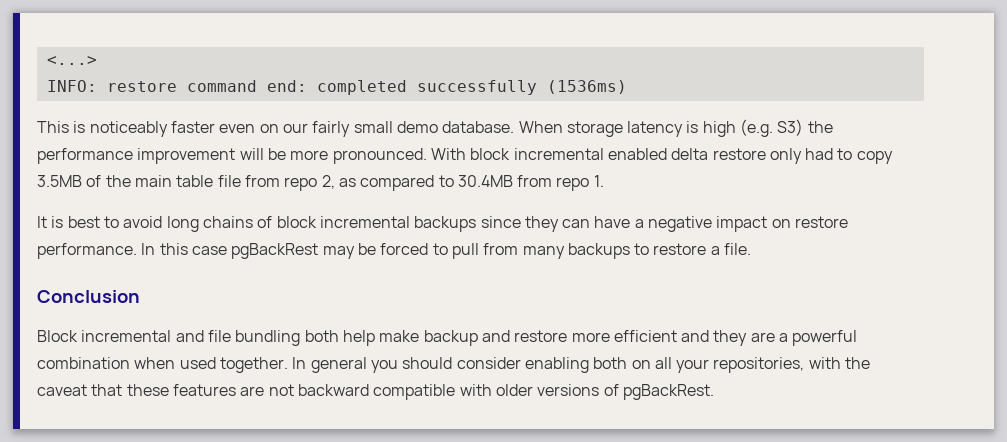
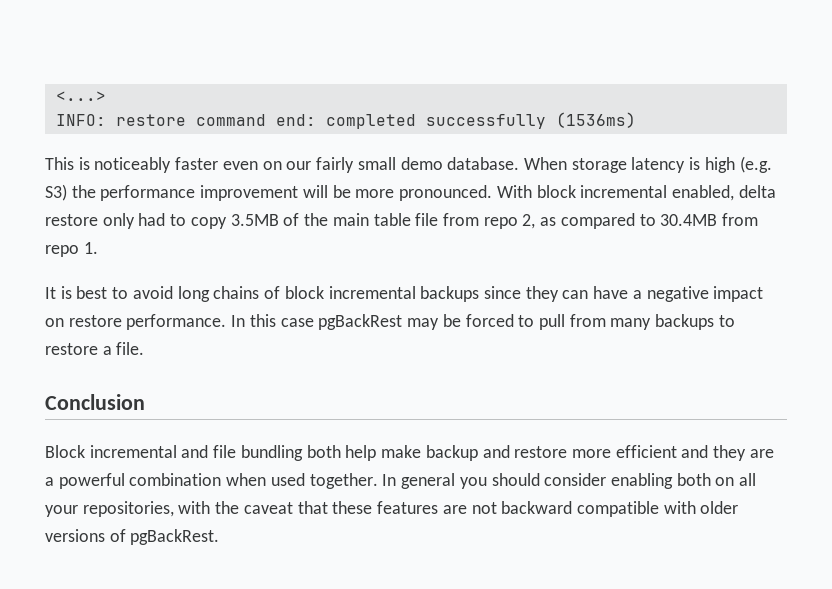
[607,148,667,160] enabled -> [671,185,734,201] enabled,

